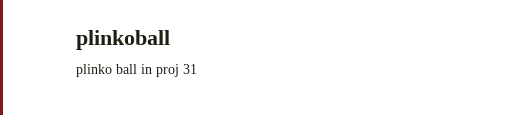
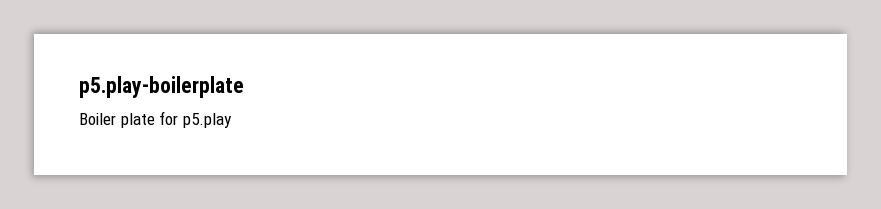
[76,30,170,50] [76,64,197,77] plinkoball // plinko ball in proj 31 -> [79,76,244,98] [79,111,232,128] p5.play-boilerplate // Boiler plate for p5.play

